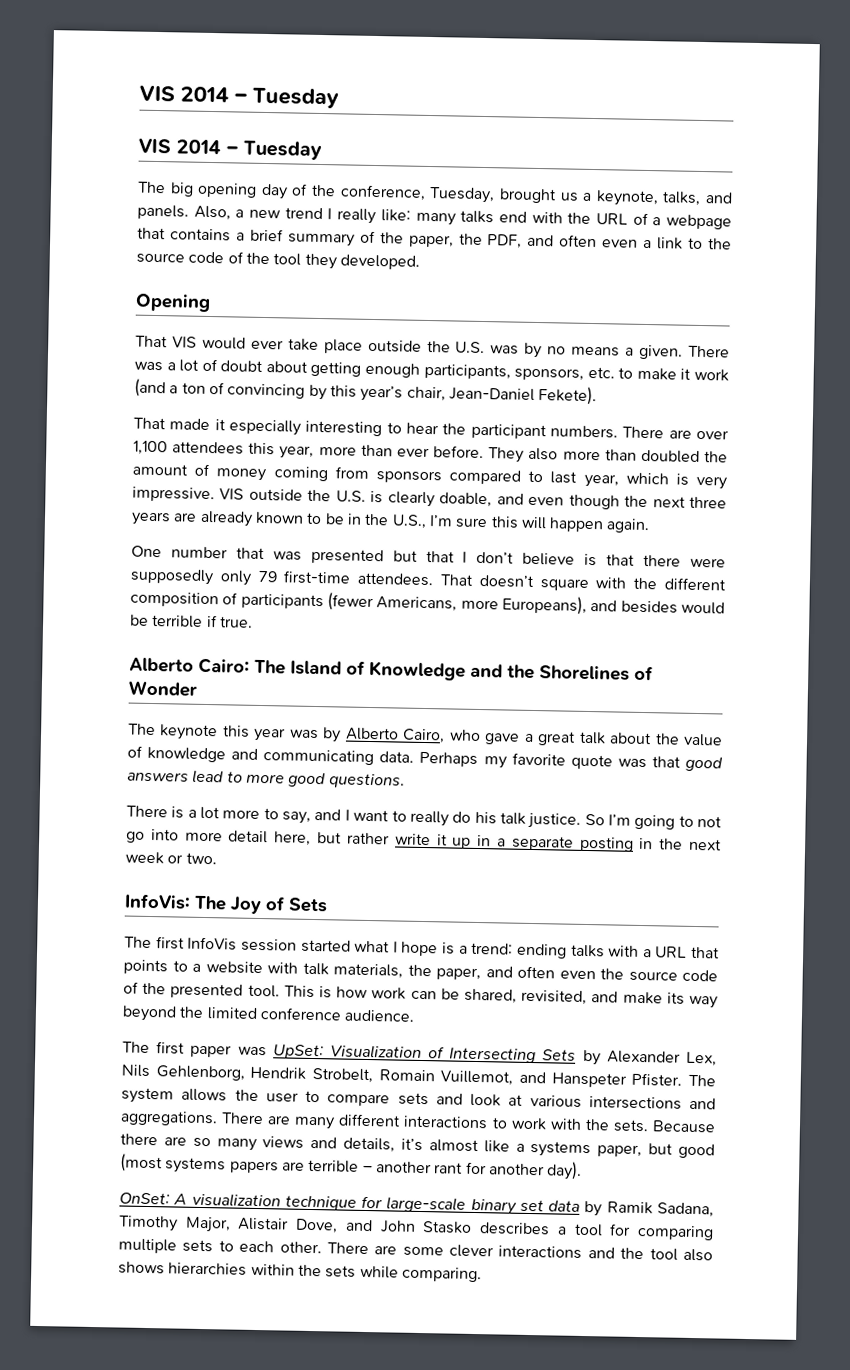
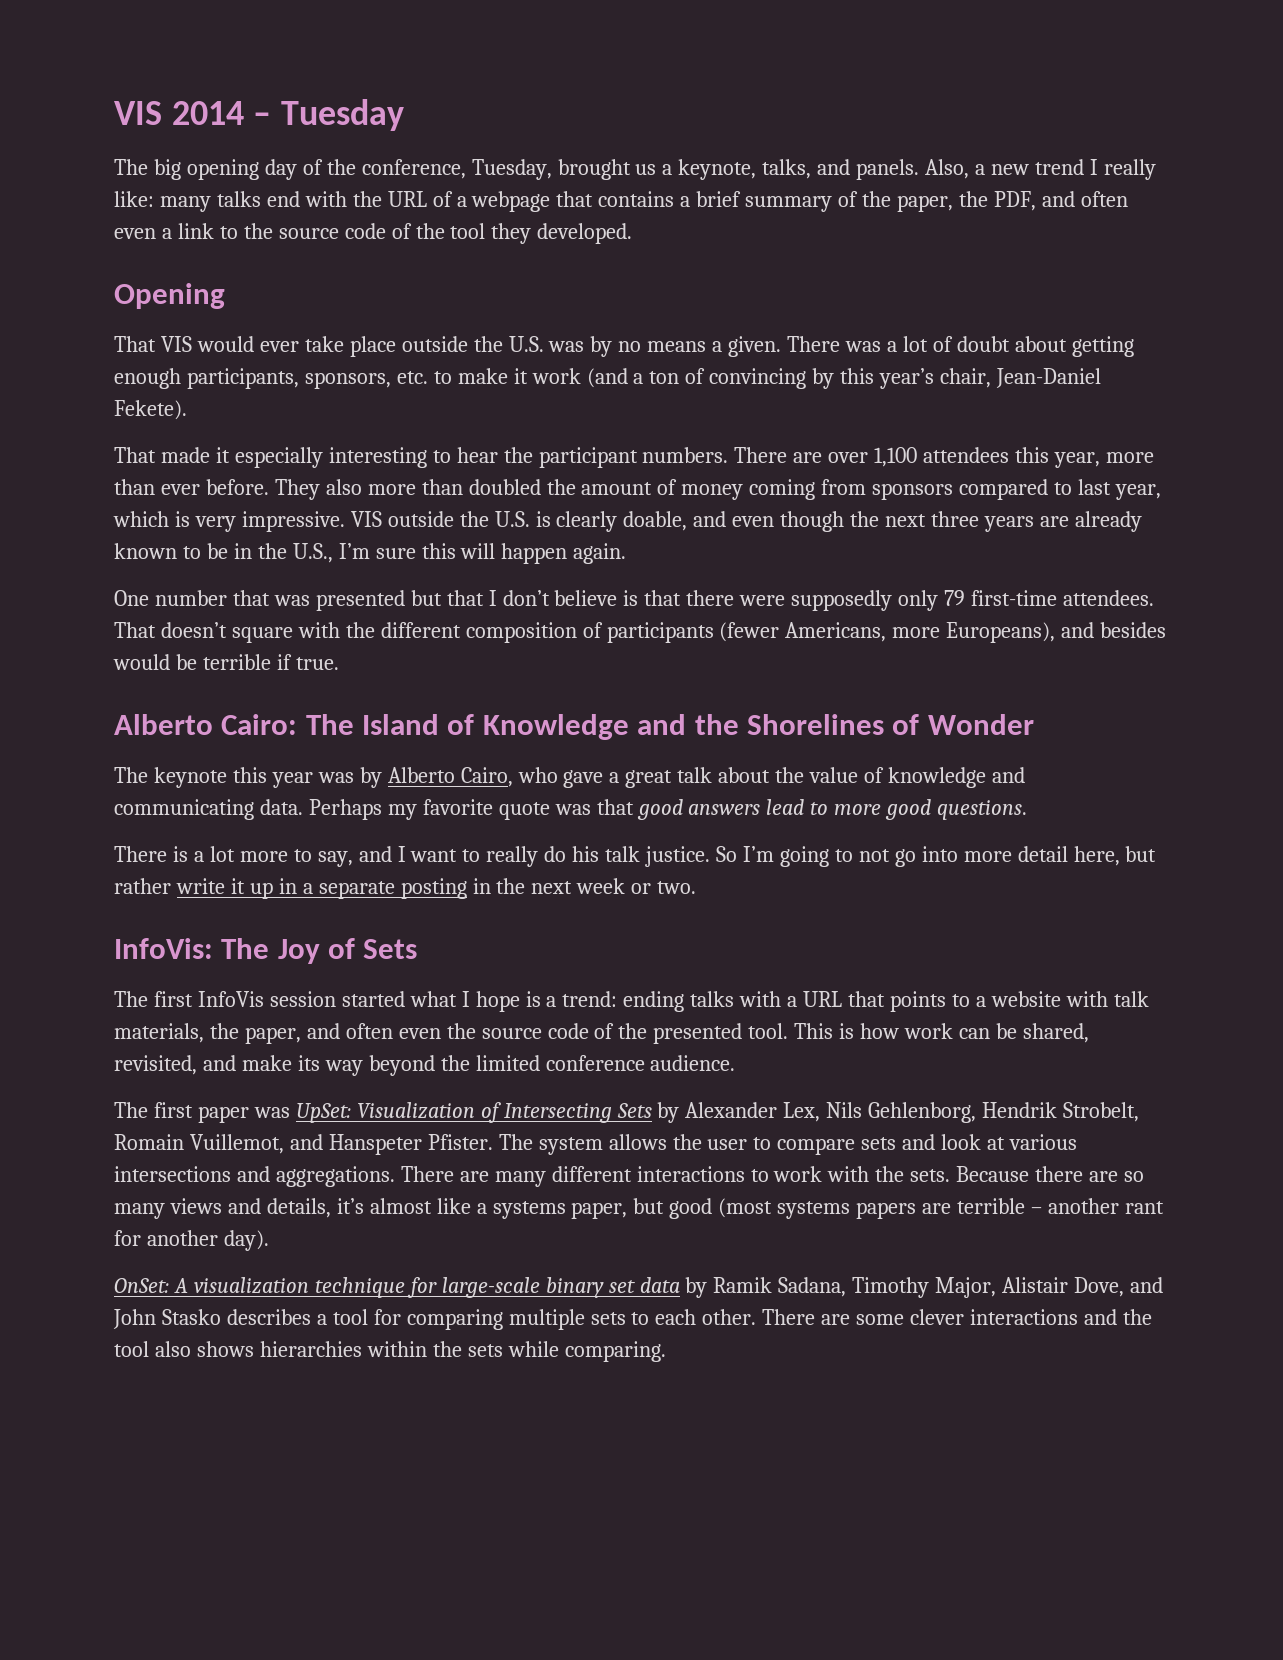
[139,85,339,109] [138,138,322,161] VIS 2014 – Tuesday // VIS 2014 – Tuesday -> [114,99,405,131] VIS 2014 – Tuesday

